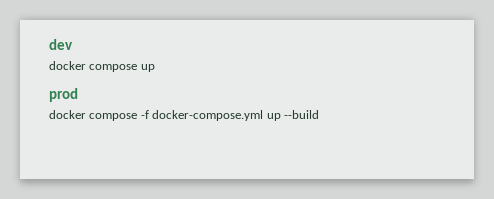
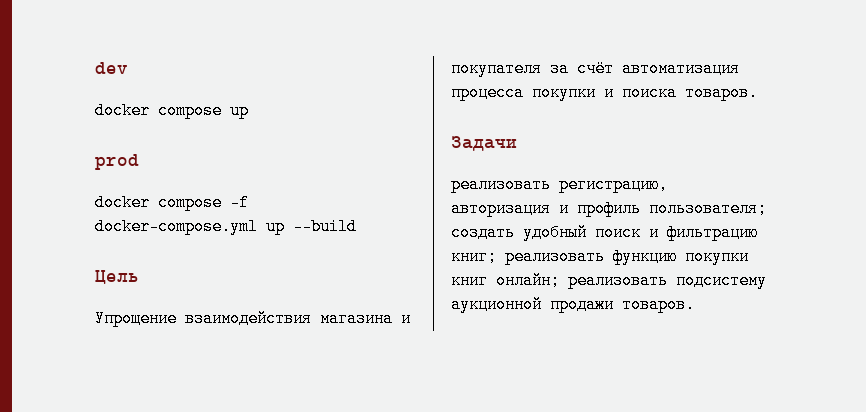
(319, 114) none -> [95,270,139,284] [95,311,410,327] [451,61,739,77] [451,84,758,101] [451,136,517,151] [451,176,668,193] [451,200,767,217] [451,225,757,241] [451,248,748,265] [451,272,766,289] [451,296,695,313] // Цель // Упрощение взаимодействия магазина и покупателя за счёт автоматизация процесса покупки и поиска товаров. // Задачи // реализовать регистрацию, авторизация и профиль пользователя; создать удобный поиск и фильтрацию книг; реализовать функцию покупки книг онлайн; реализовать подсистему аукционной продажи товаров.

